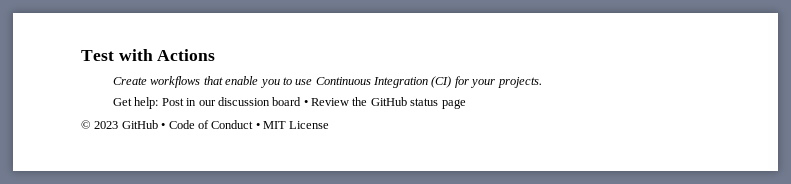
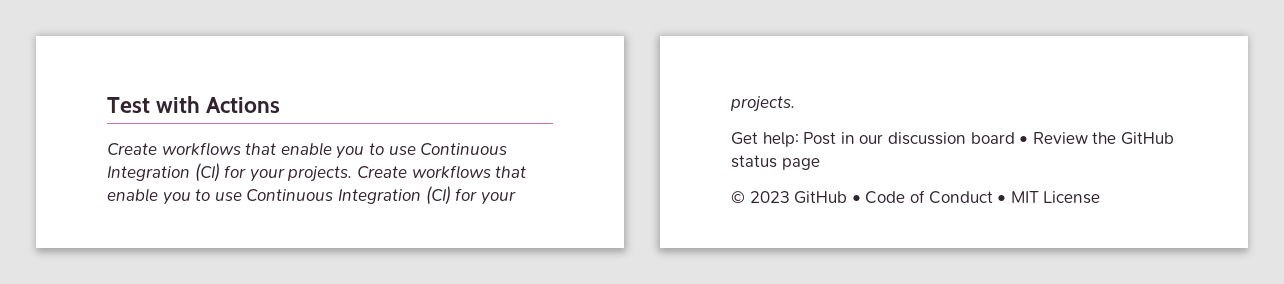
(542, 82) none -> [356,165,527,179] [107,186,516,205] [730,96,795,112] Create workflows that enable you to use Continuous Integration (CI) for your projects.

